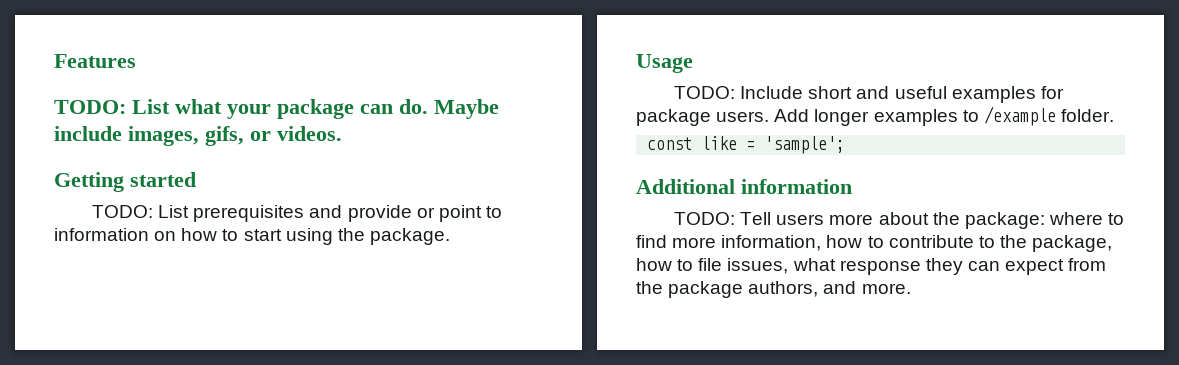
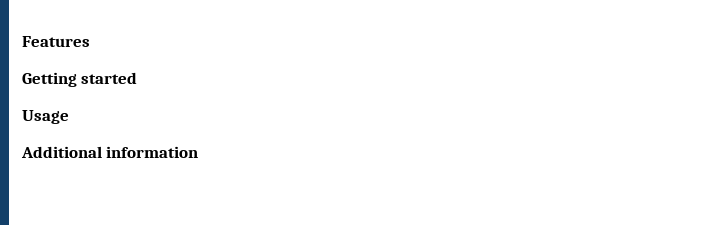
[54,99,499,119] [54,126,342,146] [54,172,196,192] [91,205,502,222] [54,228,450,245] [636,54,693,73] [673,86,1064,103] [636,106,1114,126] [647,136,846,154] [636,179,852,194] [673,212,1125,229] [636,235,1113,252] [636,258,1107,275] [636,281,911,298] TODO: List what your package can do. Maybe include images, gifs, or videos. // Getting started // TODO: List prerequisites and provide or point to information on how to start using the package. // Usage // TODO: Include short and useful examples for package users. Add longer examples to /example folder. // const like = 'sample'; // Additional information // TODO: Tell users more about the package: where to find more information, how to contribute to the package, how to file issues, what response they can expect from the package authors, and more. -> [22,72,138,87] [22,110,69,124] [21,146,199,158] Getting started // Usage // Additional information

